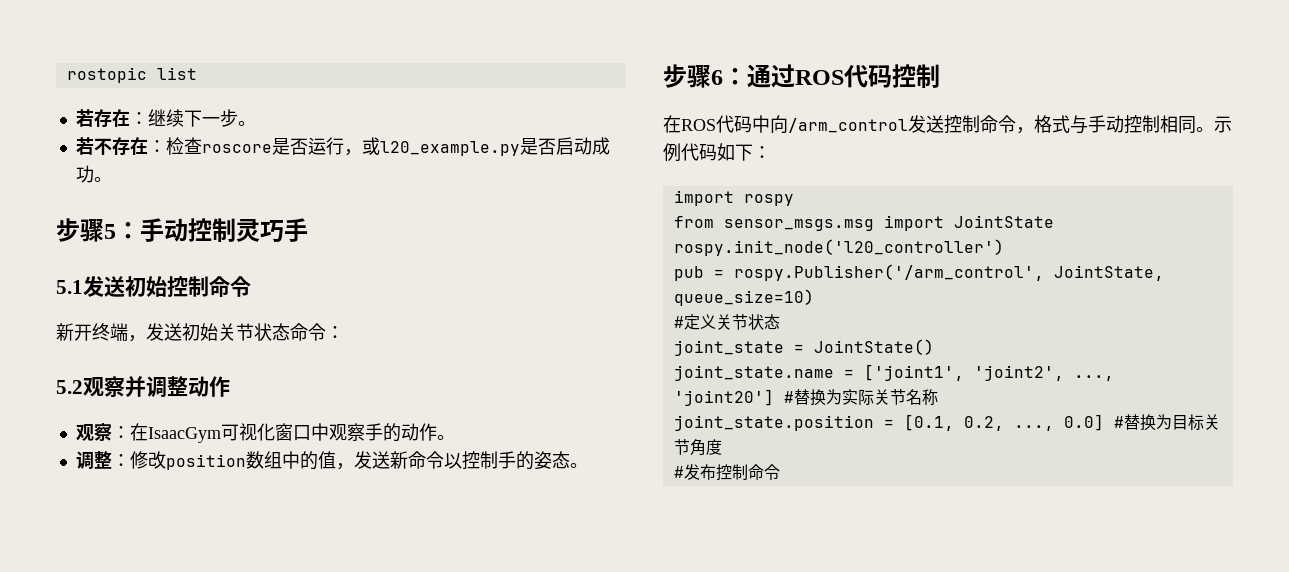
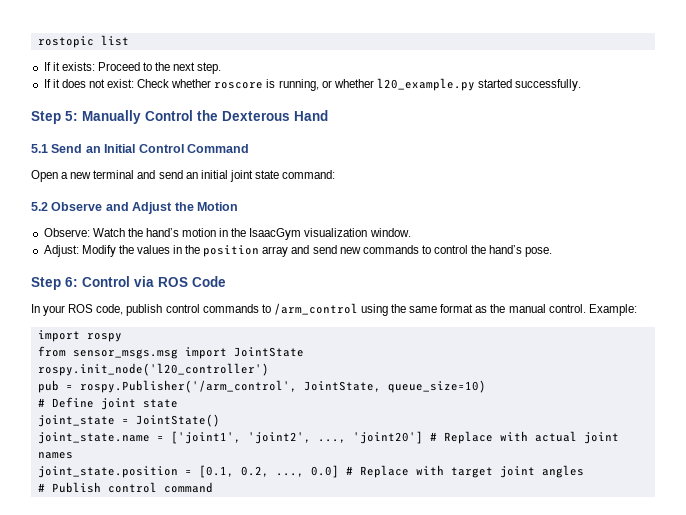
[75,109,256,127] [75,137,610,156] [75,165,112,183] [56,218,308,242] [56,276,251,297] [56,323,344,342] [56,376,230,398] [75,423,455,443] [75,451,588,470] [663,64,940,88] [663,115,1232,134] [663,143,771,162] 若存在：继续下一步。 // 若不存在：检查roscore是否运行，或l20_example.py是否启动成功。 // 步骤5：手动控制灵巧手 // 5.1发送初始控制命令 // 新开终端，发送初始关节状态命令： // 5.2观察并调整动作 // 观察：在IsaacGym可视化窗口中观察手的动作。 // 调整：修改position数组中的值，发送新命令以控制手的姿态。 // 步骤6：通过ROS代码控制 // 在ROS代码中向/arm_control发送控制命令，格式与手动控制相同。示例代码如下： -> [43,62,222,74] [43,78,582,91] [31,110,328,124] [31,144,249,153] [31,170,336,182] [31,202,238,214] [43,228,411,240] [43,245,553,257] [31,276,226,290] [31,303,637,316] If it exists: Proceed to the next step. // If it does not exist: Check whether roscore is running, or whether l20_example.py started successfully. // Step 5: Manually Control the Dexterous Hand // 5.1 Send an Initial Control Command // Open a new terminal and send an initial joint state command: // 5.2 Observe and Adjust the Motion // Observe: Watch the hand’s motion in the IsaacGym visualization window. // Adjust: Modify the values in the position array and send new commands to control the hand’s pose. // Step 6: Control via ROS Code // In your ROS code, publish control commands to /arm_control using the same format as the manual control. Example:
[683,314,780,330] 定义关节状态 -> [51,397,178,410] Define joint state
[793,389,938,406] 替换为实际关节名称 -> [443,431,619,444] [37,452,73,459] Replace with actual joint names
[1123,414,1220,431] [673,439,722,456] [673,464,780,481] 替换为目标关节角度 // #发布控制命令 -> [359,465,584,478] [37,482,213,493] Replace with target joint angles // # Publish control command

